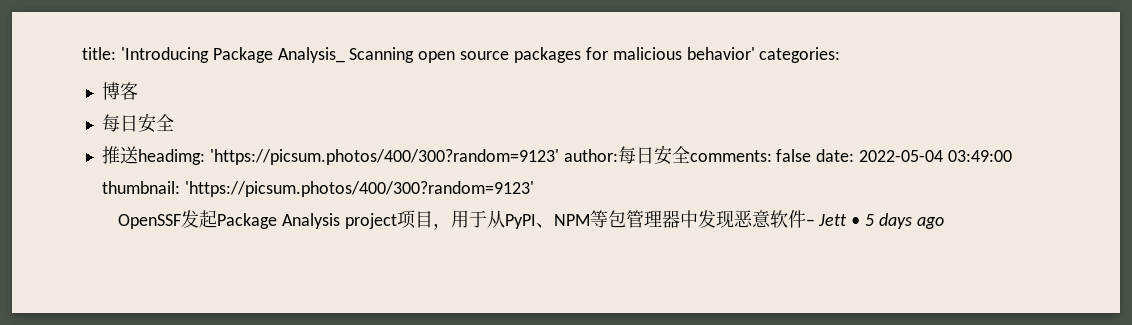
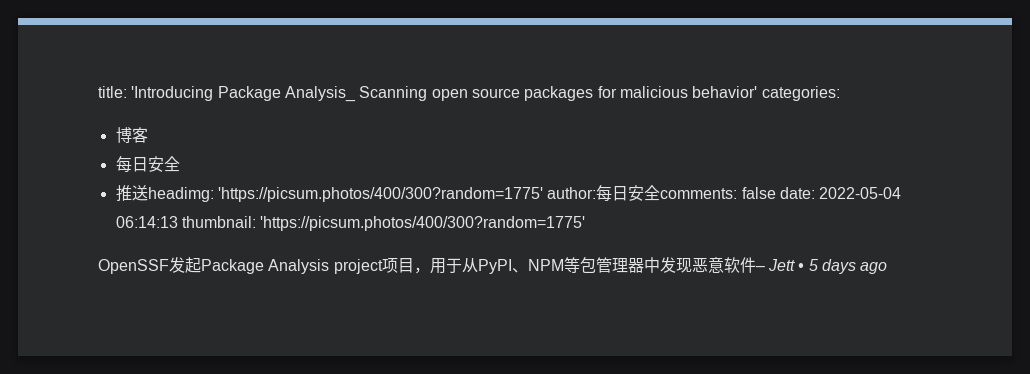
[209,149,559,165] 'https://picsum.photos/400/300?random=9123' -> [217,187,543,202] 'https://picsum.photos/400/300?random=1775'
[947,150,1012,162] [101,181,534,197] 03:49:00 thumbnail: 'https://picsum.photos/400/300?random=9123' -> [115,216,586,231] 06:14:13 thumbnail: 'https://picsum.photos/400/300?random=1775'

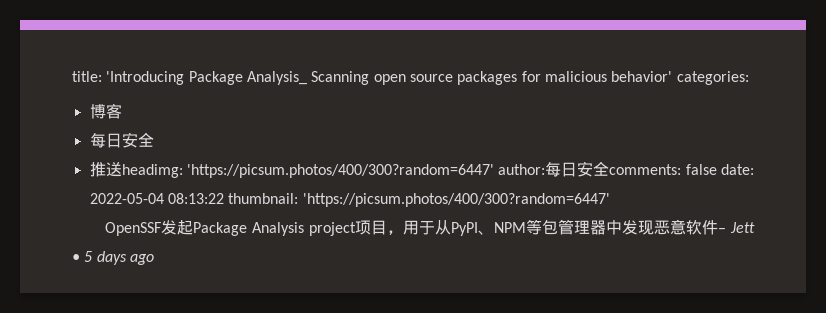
[217,187,543,202] 'https://picsum.photos/400/300?random=1775' -> [186,164,494,178] 'https://picsum.photos/400/300?random=6447'
[115,216,586,231] 06:14:13 thumbnail: 'https://picsum.photos/400/300?random=1775' -> [167,193,610,207] 08:13:22 thumbnail: 'https://picsum.photos/400/300?random=6447'

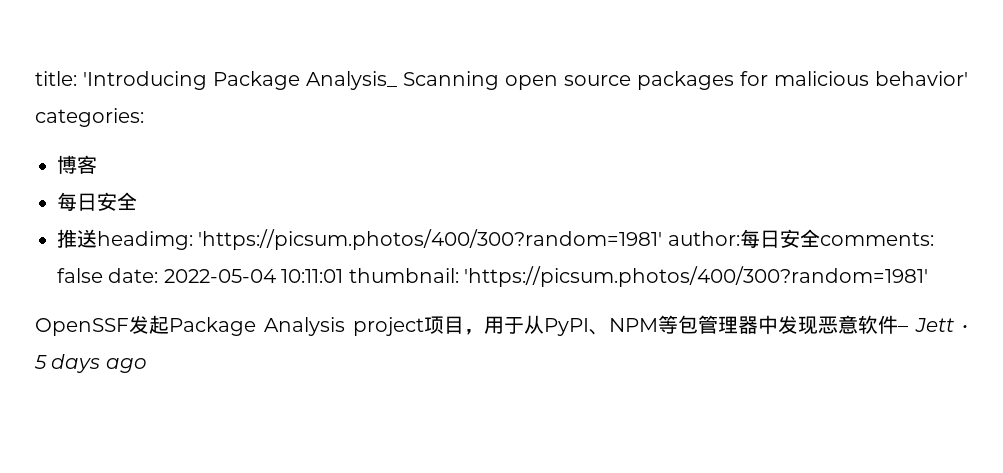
[186,164,494,178] 'https://picsum.photos/400/300?random=6447' -> [198,229,663,250] 'https://picsum.photos/400/300?random=1981'
[167,193,610,207] 08:13:22 thumbnail: 'https://picsum.photos/400/300?random=6447' -> [281,266,928,287] 10:11:01 thumbnail: 'https://picsum.photos/400/300?random=1981'

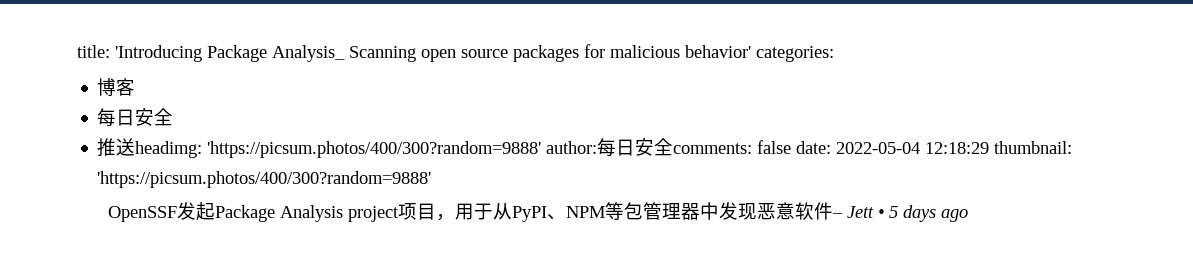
[198,229,663,250] 'https://picsum.photos/400/300?random=1981' -> [207,141,542,158] 'https://picsum.photos/400/300?random=9888'
[281,266,928,287] 10:11:01 thumbnail: 'https://picsum.photos/400/300?random=1981' -> [925,141,1073,154] [97,171,432,188] 12:18:29 thumbnail: 'https://picsum.photos/400/300?random=9888'

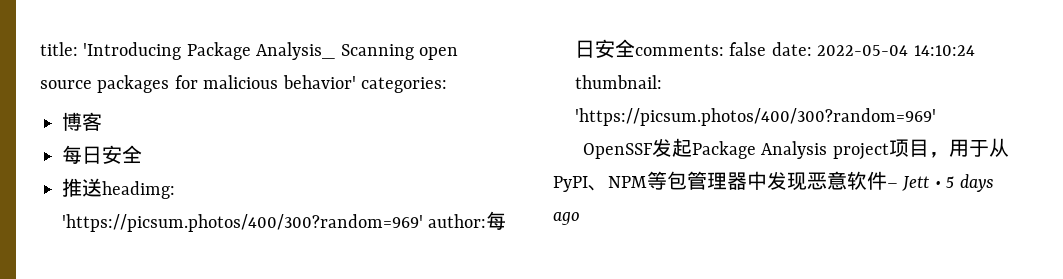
[207,141,542,158] 'https://picsum.photos/400/300?random=9888' -> [62,214,423,232] 'https://picsum.photos/400/300?random=969'
[925,141,1073,154] [97,171,432,188] 12:18:29 thumbnail: 'https://picsum.photos/400/300?random=9888' -> [913,45,975,56] [575,75,662,89] [575,108,936,126] 14:10:24 thumbnail: 'https://picsum.photos/400/300?random=969'

